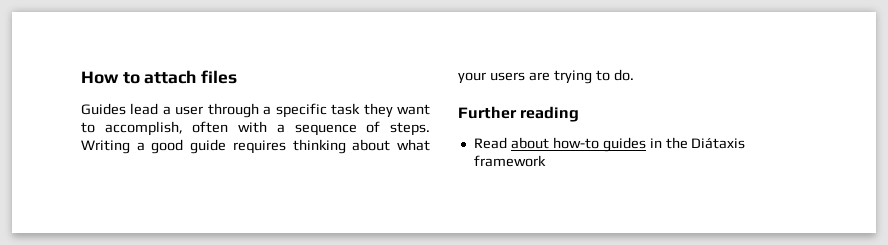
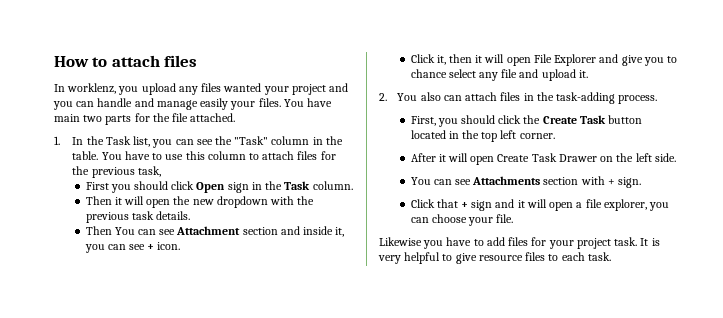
[81,103,431,118] [81,121,430,136] [81,139,431,154] [458,69,634,84] [458,106,580,122] [473,137,746,152] [473,155,546,167] Guides lead a user through a specific task they want to accomplish, often with a sequence of steps. Writing a good guide requires thinking about what your users are trying to do. // Further reading // Read about how-to guides in the Diátaxis framework -> [54,83,349,95] [53,98,333,110] [54,113,236,125] [54,136,343,148] [72,151,336,160] [72,166,161,178] [85,181,353,193] [85,196,315,208] [85,211,191,223] [85,226,345,237] [84,242,181,253] [410,54,678,66] [410,69,588,81] [379,92,658,104] [410,115,643,127] [410,130,555,142] [410,153,676,165] [410,176,642,188] [410,199,670,211] [410,214,514,226] [379,237,660,249] [378,252,611,264] In worklenz, you upload any files wanted your project and you can handle and manage easily your files. You have main two parts for the file attached. // 1. In the Task list, you can see the "Task" column in the table. You have to use this column to attach files for the previous task, // First you should click Open sign in the Task column. // Then it will open the new dropdown with the previous task details. // Then You can see Attachment section and inside it, you can see + icon. // Click it, then it will open File Explorer and give you to chance select any file and upload it. // 2. You also can attach files in the task-adding process. // First, you should click the Create Task button located in the top left corner. // After it will open Create Task Drawer on the left side. // You can see Attachments section with + sign. // Click that + sign and it will open a file explorer, you can choose your file. // Likewise you have to add files for your project task. It is very helpful to give resource files to each task.

